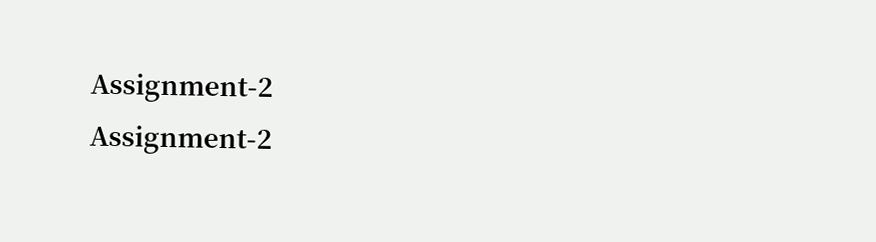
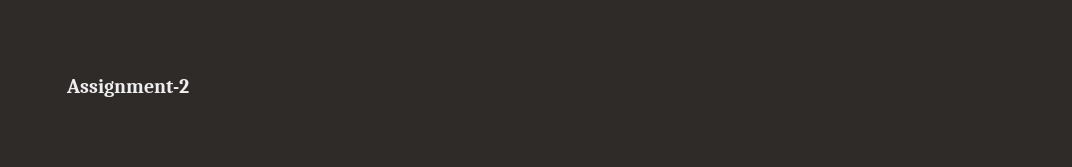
[90,72,273,104] [89,124,272,156] Assignment-2 // Assignment-2 -> [66,79,189,97] Assignment-2

